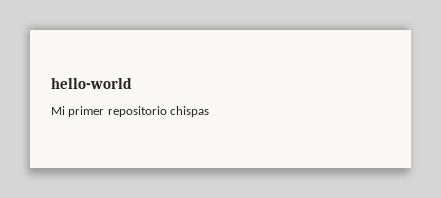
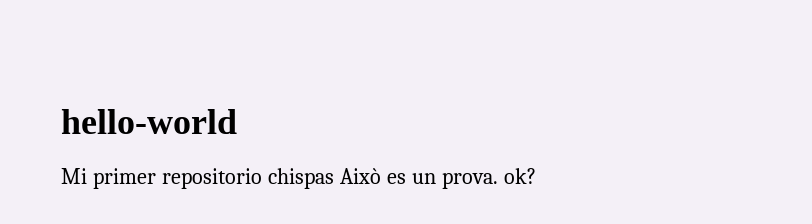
(210, 111) none -> [339,168,536,189] Això es un prova. ok?

